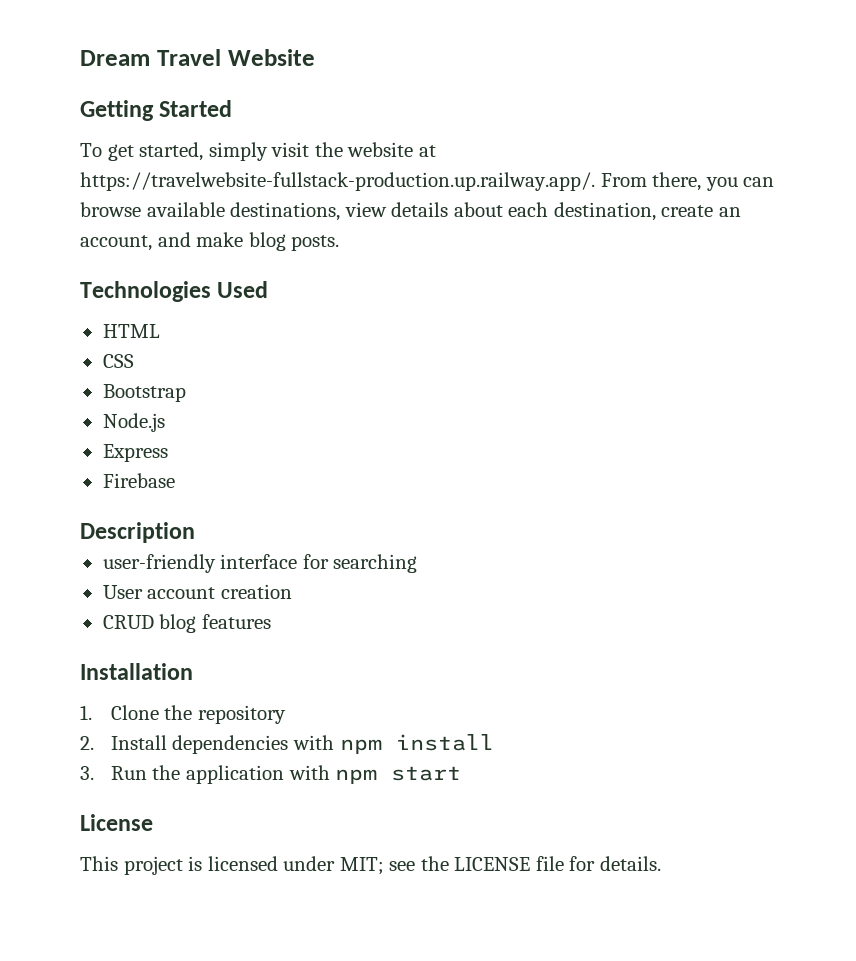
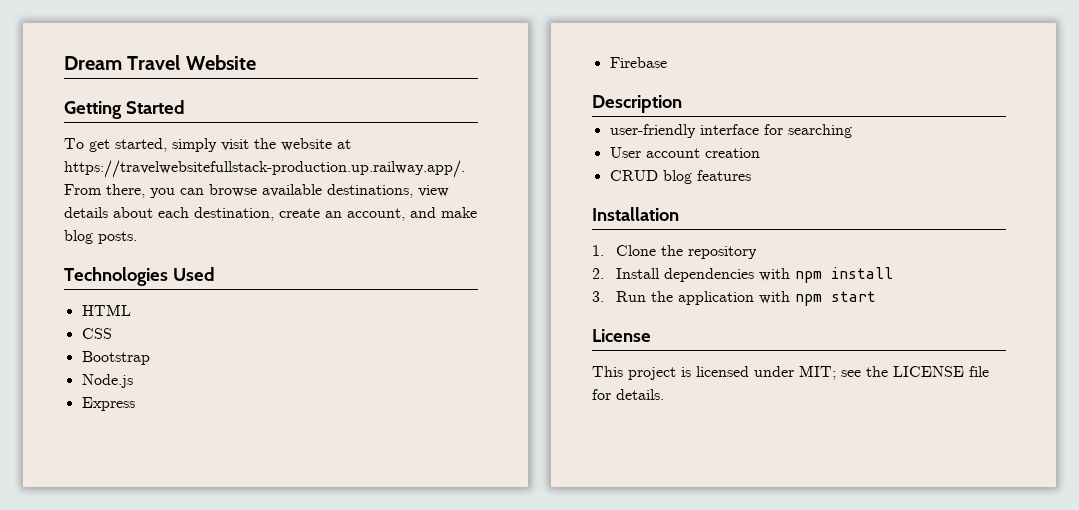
[80,172,595,191] https://travelwebsite-fullstack-production.up.railway.app/. -> [64,160,465,178] https://travelwebsitefullstack-production.up.railway.app/.

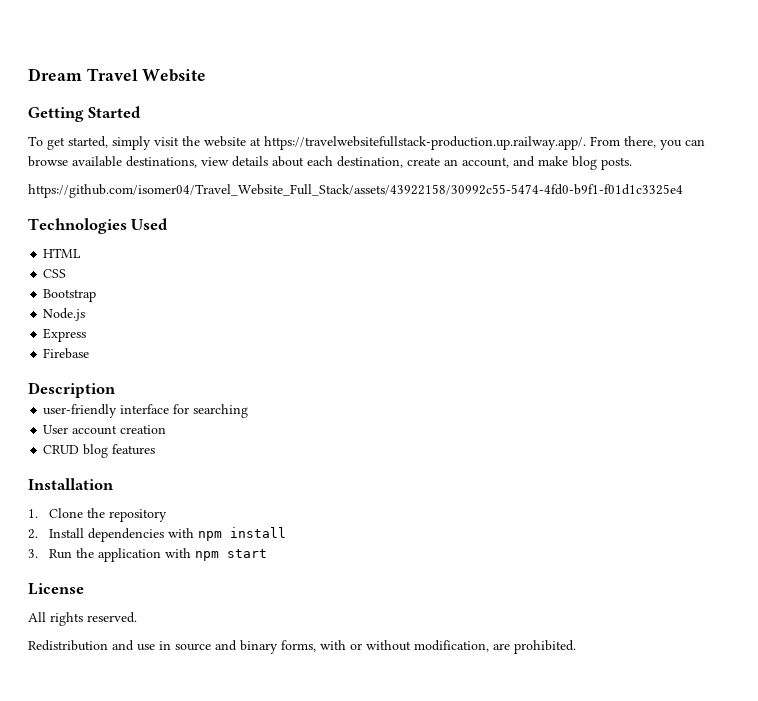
(137, 237) none -> [28,184,683,198] // https://github.com/isomer04/Travel_Website_Full_Stack/assets/43922158/30992c55-5474-4fd0-b9f1-f01d1c3325e4
[592,365,989,380] [592,389,664,400] This project is licensed under MIT; see the LICENSE file for details. -> [28,612,137,626] [28,640,576,654] All rights reserved. // Redistribution and use in source and binary forms, with or without modification, are prohibited.

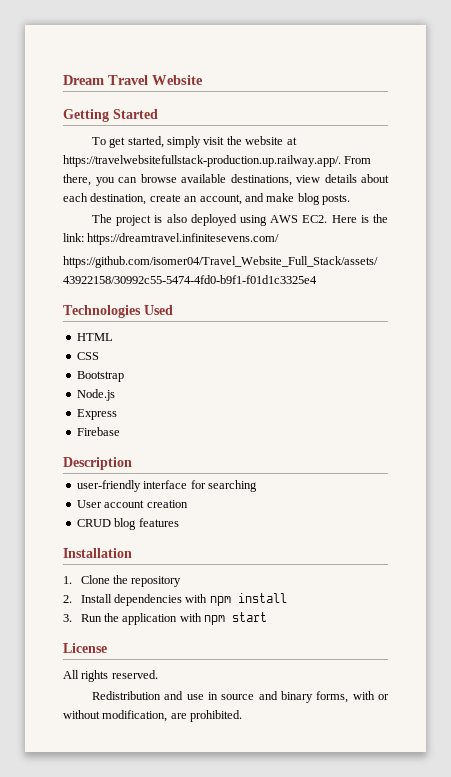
(632, 163) none -> [91,214,388,226] [63,233,280,245] // The project is also deployed using AWS EC2. Here is the link: https://dreamtravel.infinitesevens.com/

